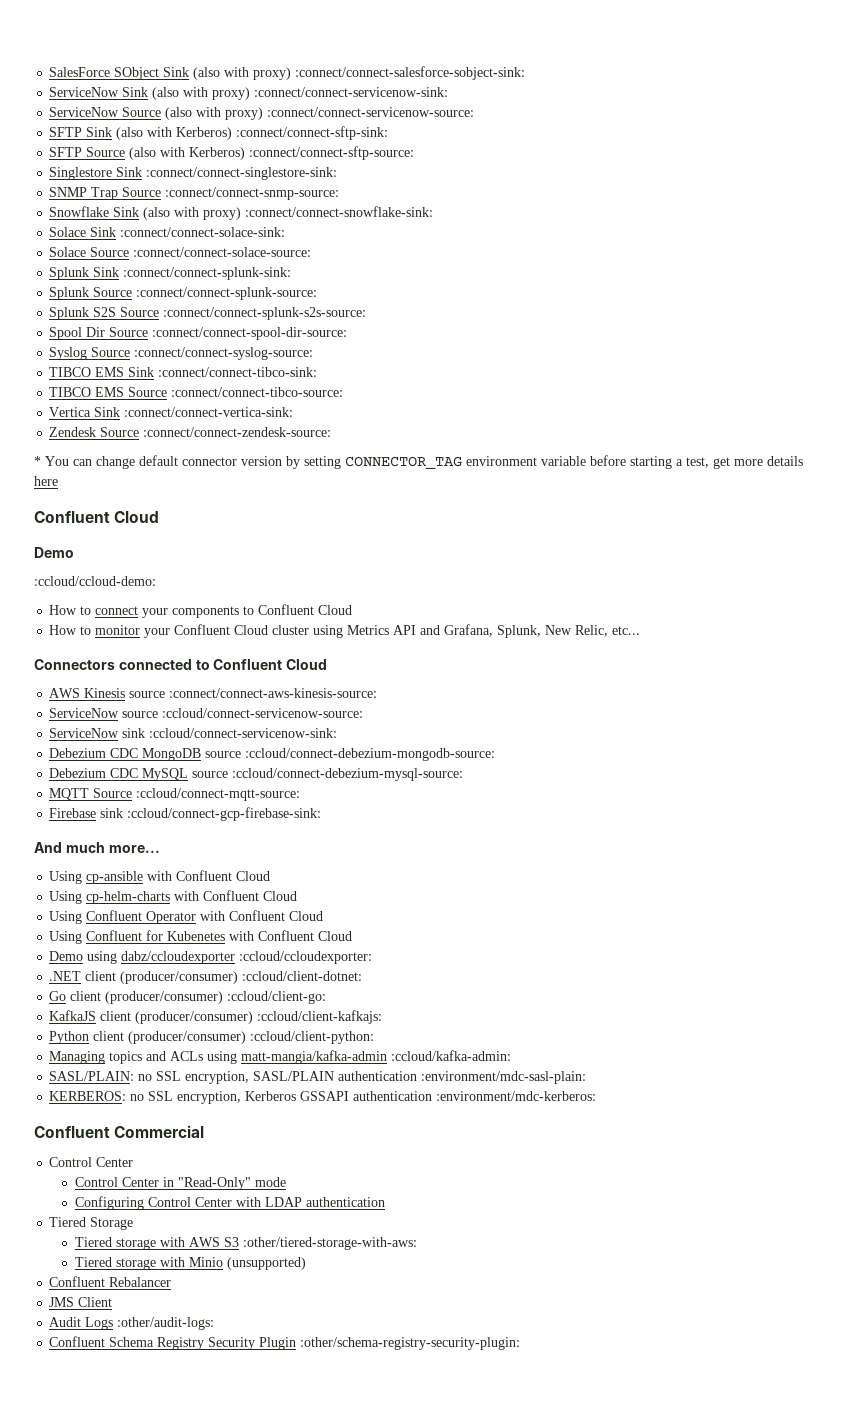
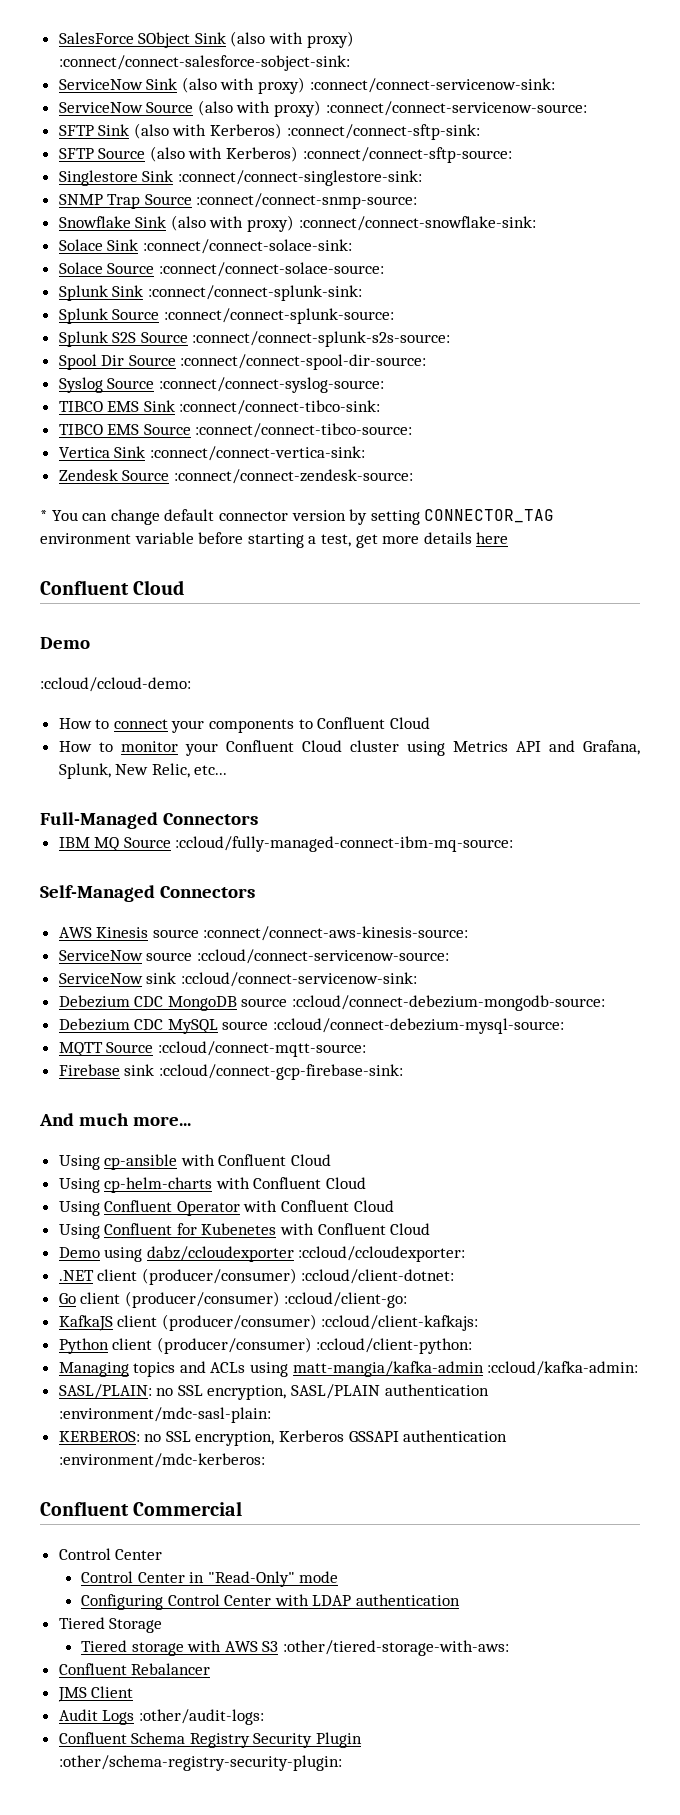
[34,659,328,670] Connectors connected to Confluent Cloud -> [40,812,258,829] [58,836,514,852] [40,885,255,902] Full-Managed Connectors // IBM MQ Source :ccloud/fully-managed-connect-ibm-mq-source: // Self-Managed Connectors
[74,1257,306,1270] // Tiered storage with Minio (unsupported) -> (509, 1648) none

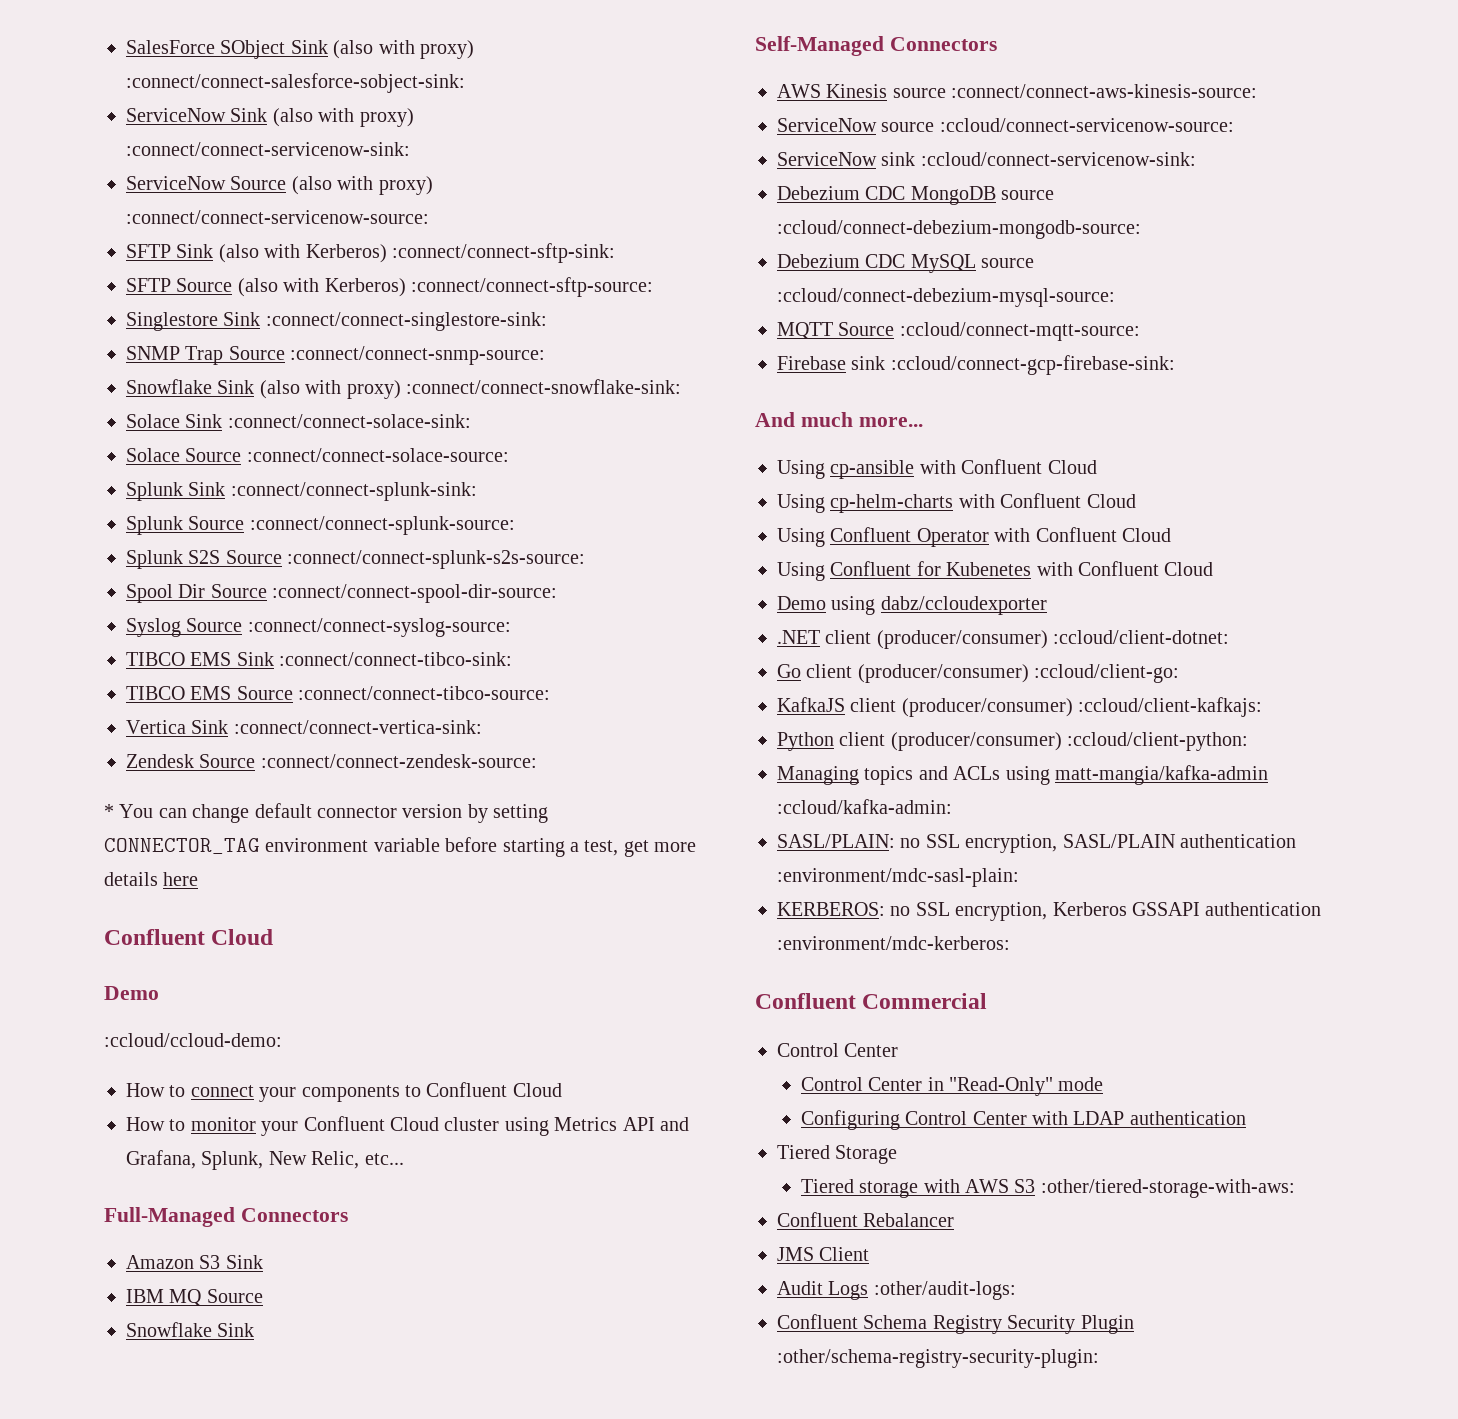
(258, 819) none -> [126,1255,263,1269] // Amazon S3 Sink
[175,836,514,852] :ccloud/fully-managed-connect-ibm-mq-source: -> [126,1322,255,1337] // Snowflake Sink
[298,1246,466,1262] :ccloud/ccloudexporter: -> (1047, 605) none

